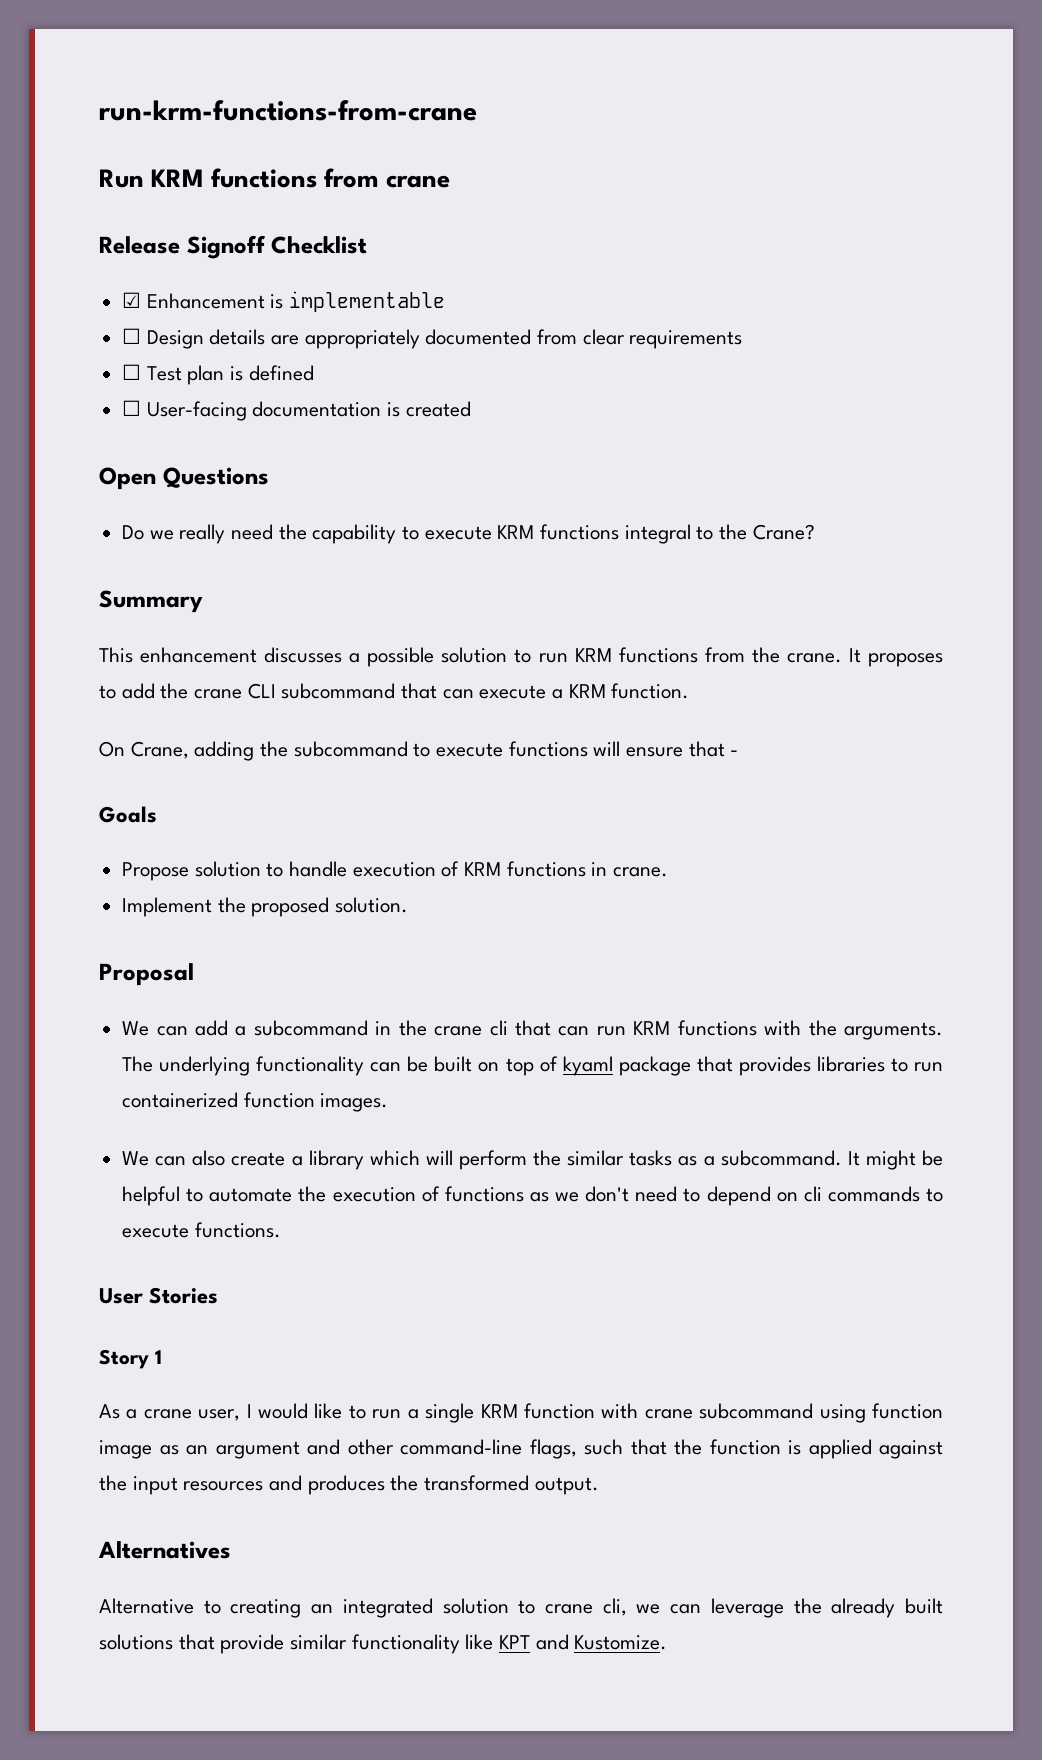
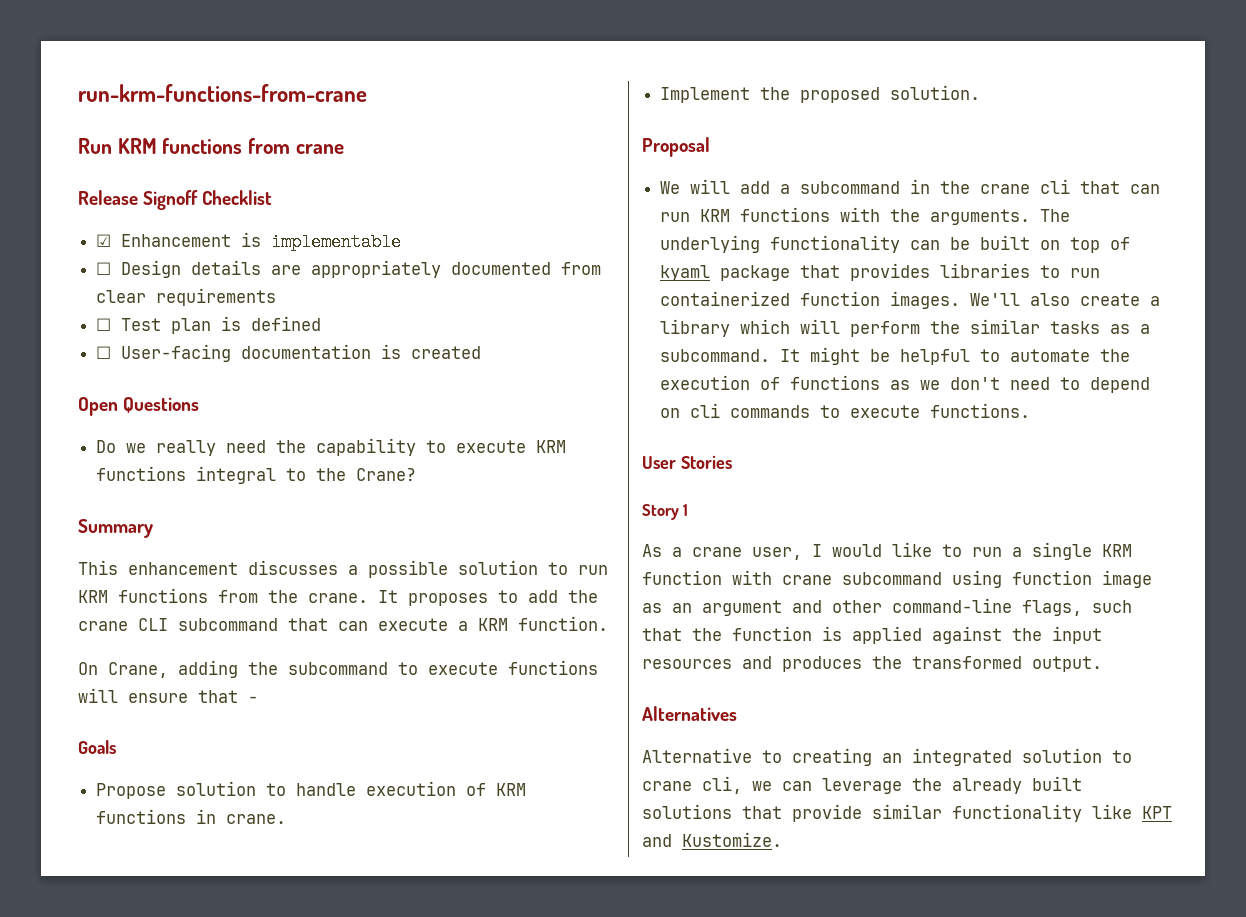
[156,1026,188,1036] can -> [690,179,731,194] will
[122,1151,187,1166] // We can -> [970,293,1021,306] We'll

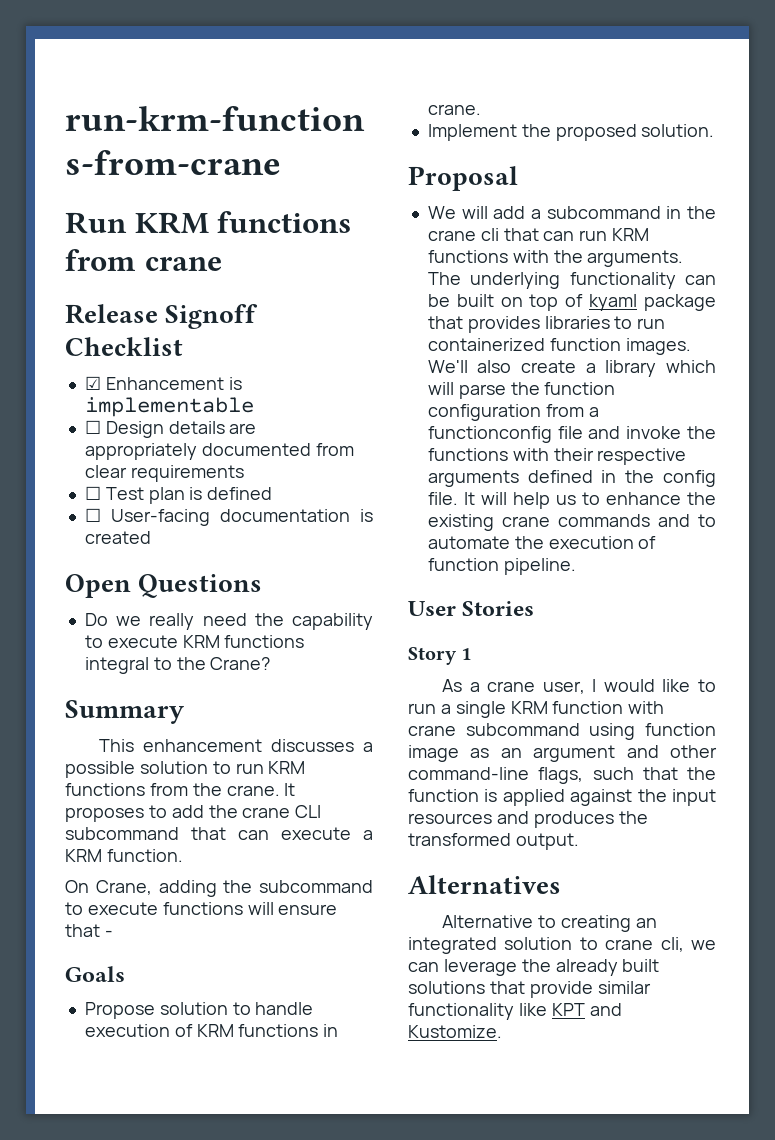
[850,319,1151,337] [660,347,971,365] perform the similar tasks as a subcommand. It might be helpful -> [458,382,616,399] [427,404,599,421] [427,426,716,443] [427,448,687,465] [427,470,716,487] [427,492,716,509] [427,514,690,531] parse the function configuration from a functionconfig file and invoke the functions with their respective arguments defined in the config file. It will help us to enhance the existing crane commands and
[790,375,1151,393] [660,403,1031,418] functions as we don't need to depend on cli commands to execute functions. -> [427,558,576,575] function pipeline.

